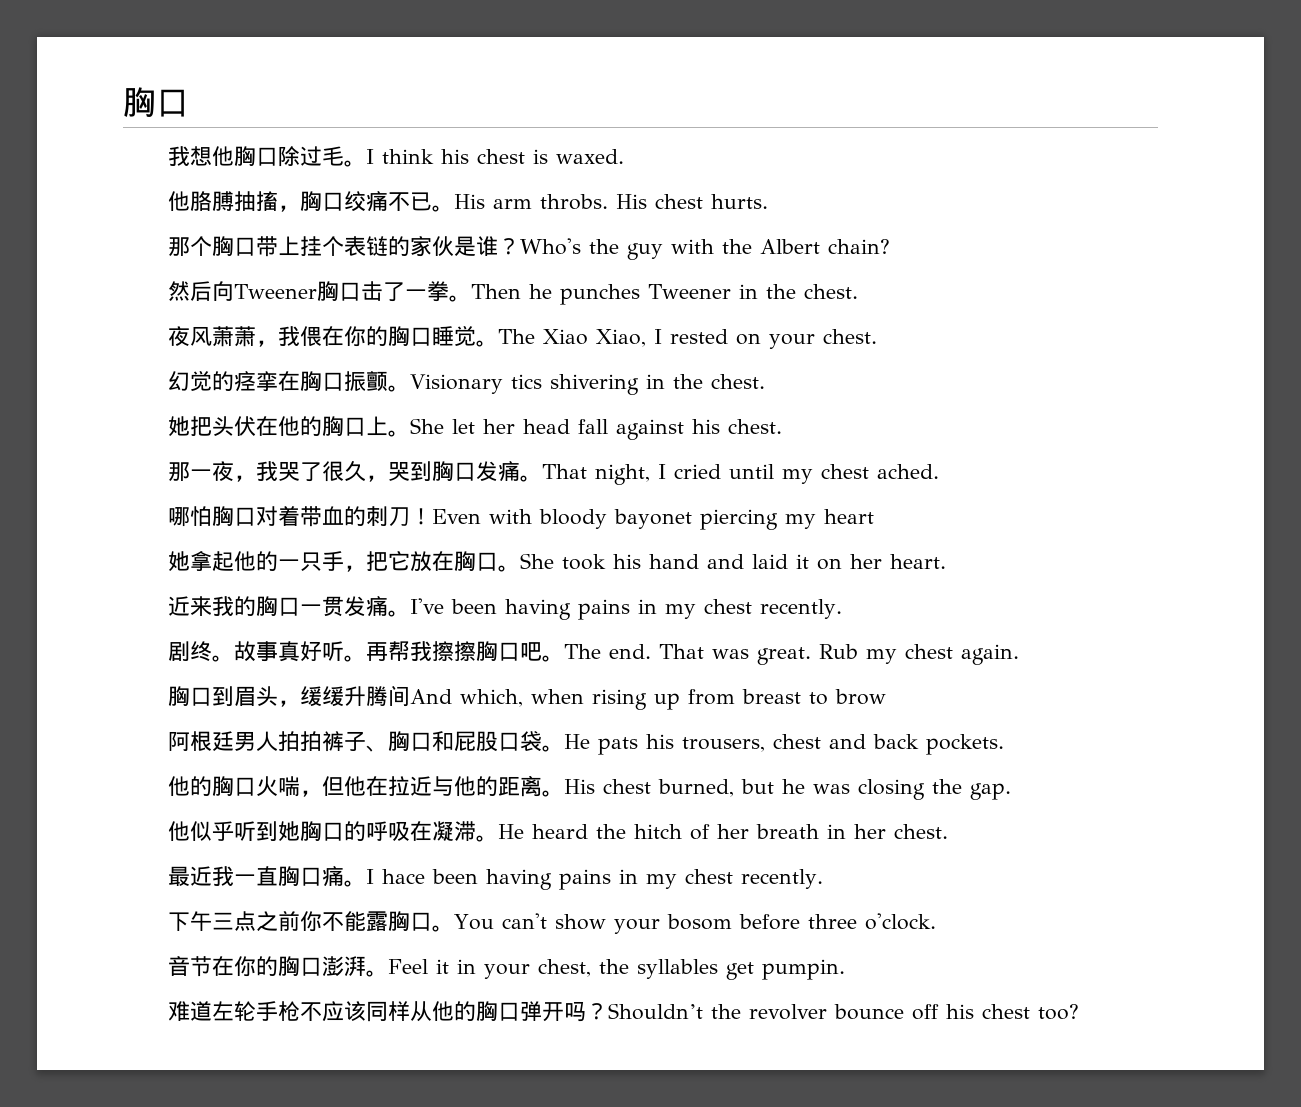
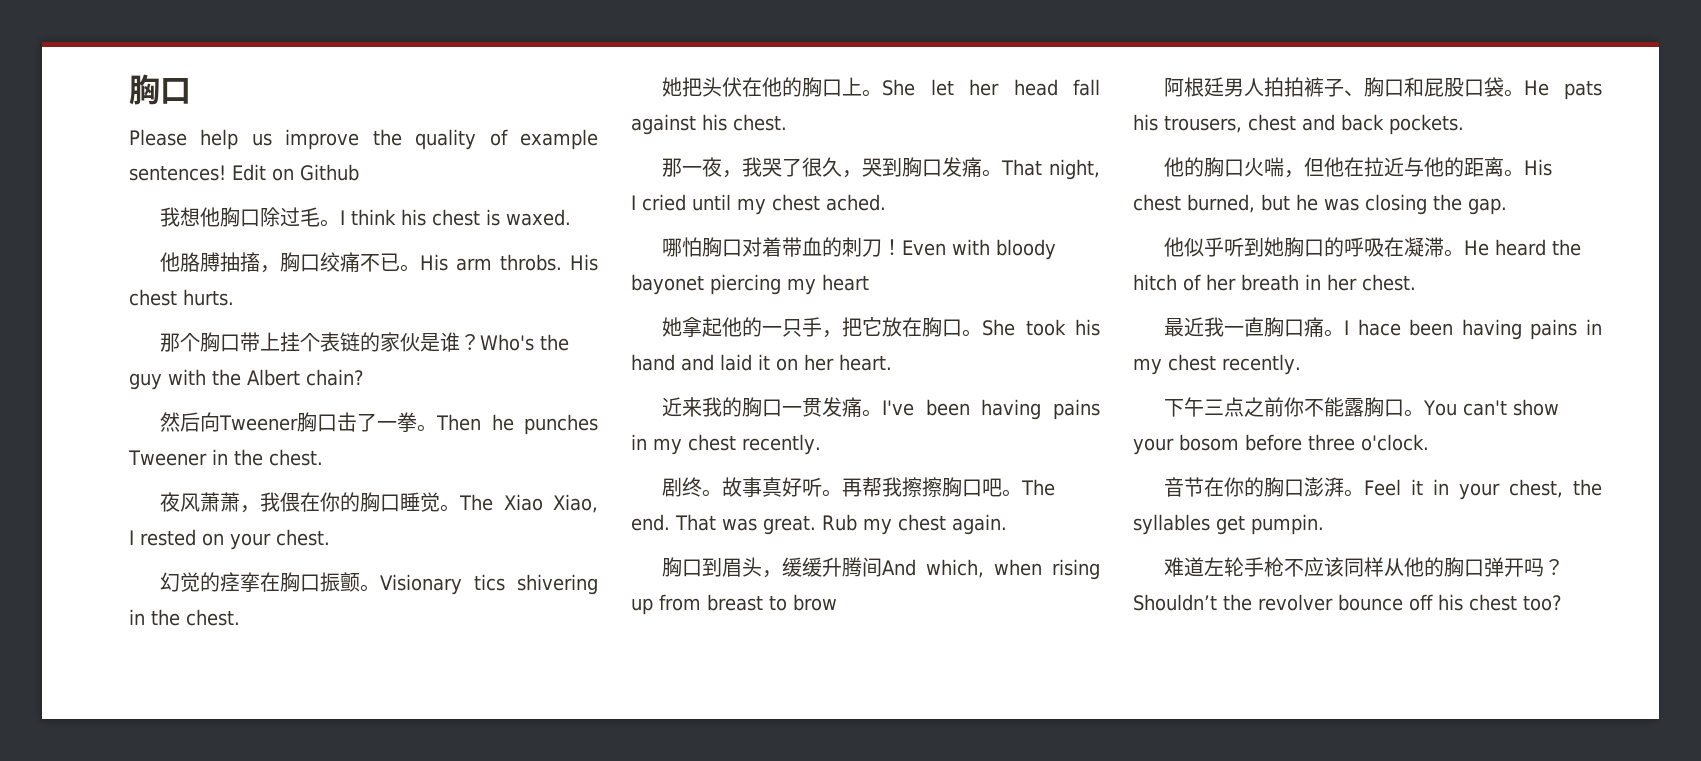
[123,87,189,117] 胸口 -> [129,74,191,105] [129,129,598,150] [129,164,359,181] 胸口 // Please help us improve the quality of example sentences! Edit on Github

